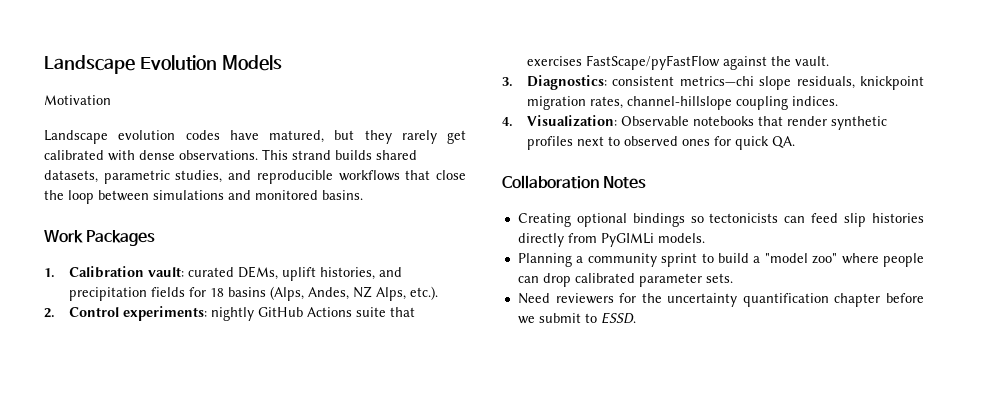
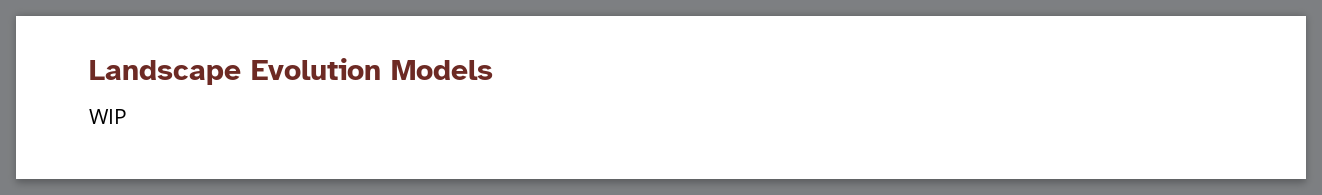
[44,95,111,105] [44,130,466,144] [44,149,417,161] [44,170,467,184] [44,190,363,204] [44,230,156,246] [44,266,402,281] [68,286,438,301] [44,306,415,321] [526,55,829,70] [502,75,924,90] [526,96,838,110] [502,115,887,130] [526,136,795,150] [502,175,647,189] [517,213,925,227] [517,233,705,247] [517,253,924,267] [517,273,733,287] [517,293,924,307] [517,312,636,324] Motivation // Landscape evolution codes have matured, but they rarely get calibrated with dense observations. This strand builds shared datasets, parametric studies, and reproducible workflows that close the loop between simulations and monitored basins. // Work Packages // 1. Calibration vault: curated DEMs, uplift histories, and precipitation fields for 18 basins (Alps, Andes, NZ Alps, etc.). // 2. Control experiments: nightly GitHub Actions suite that exercises FastScape/pyFastFlow against the vault. // 3. Diagnostics: consistent metrics—chi slope residuals, knickpoint migration rates, channel-hillslope coupling indices. // 4. Visualization: Observable notebooks that render synthetic profiles next to observed ones for quick QA. // Collaboration Notes // Creating optional bindings so tectonicists can feed slip histories directly from PyGIMLi models. // Planning a community sprint to build a "model zoo" where people can drop calibrated parameter sets. // Need reviewers for the uncertainty quantification chapter before we submit to ESSD. -> [89,109,127,124] WIP

